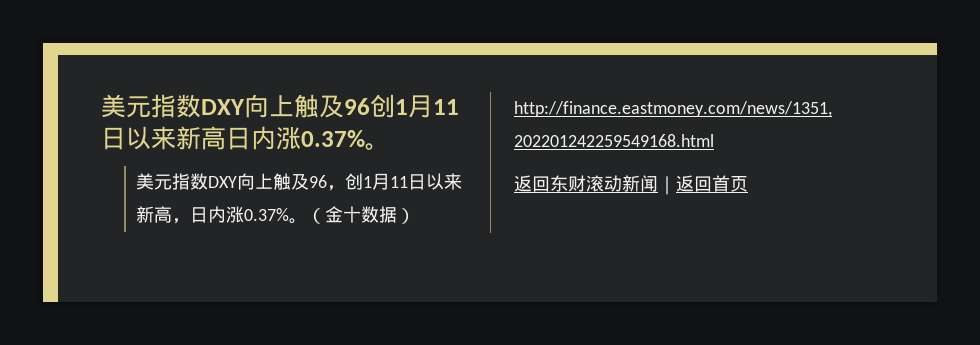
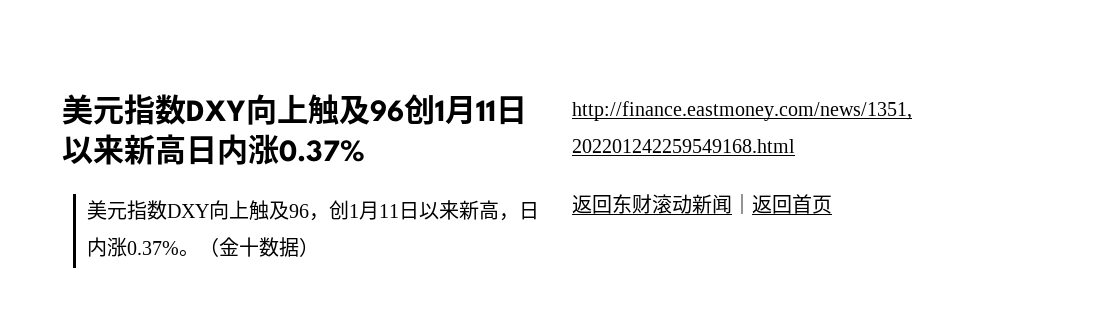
[365,143,390,150] 。 -> (365, 151) none

